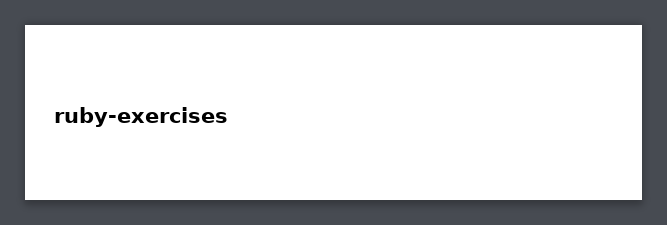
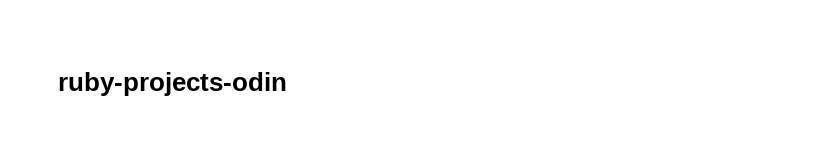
[54,107,228,127] ruby-exercises -> [58,72,287,96] ruby-projects-odin

